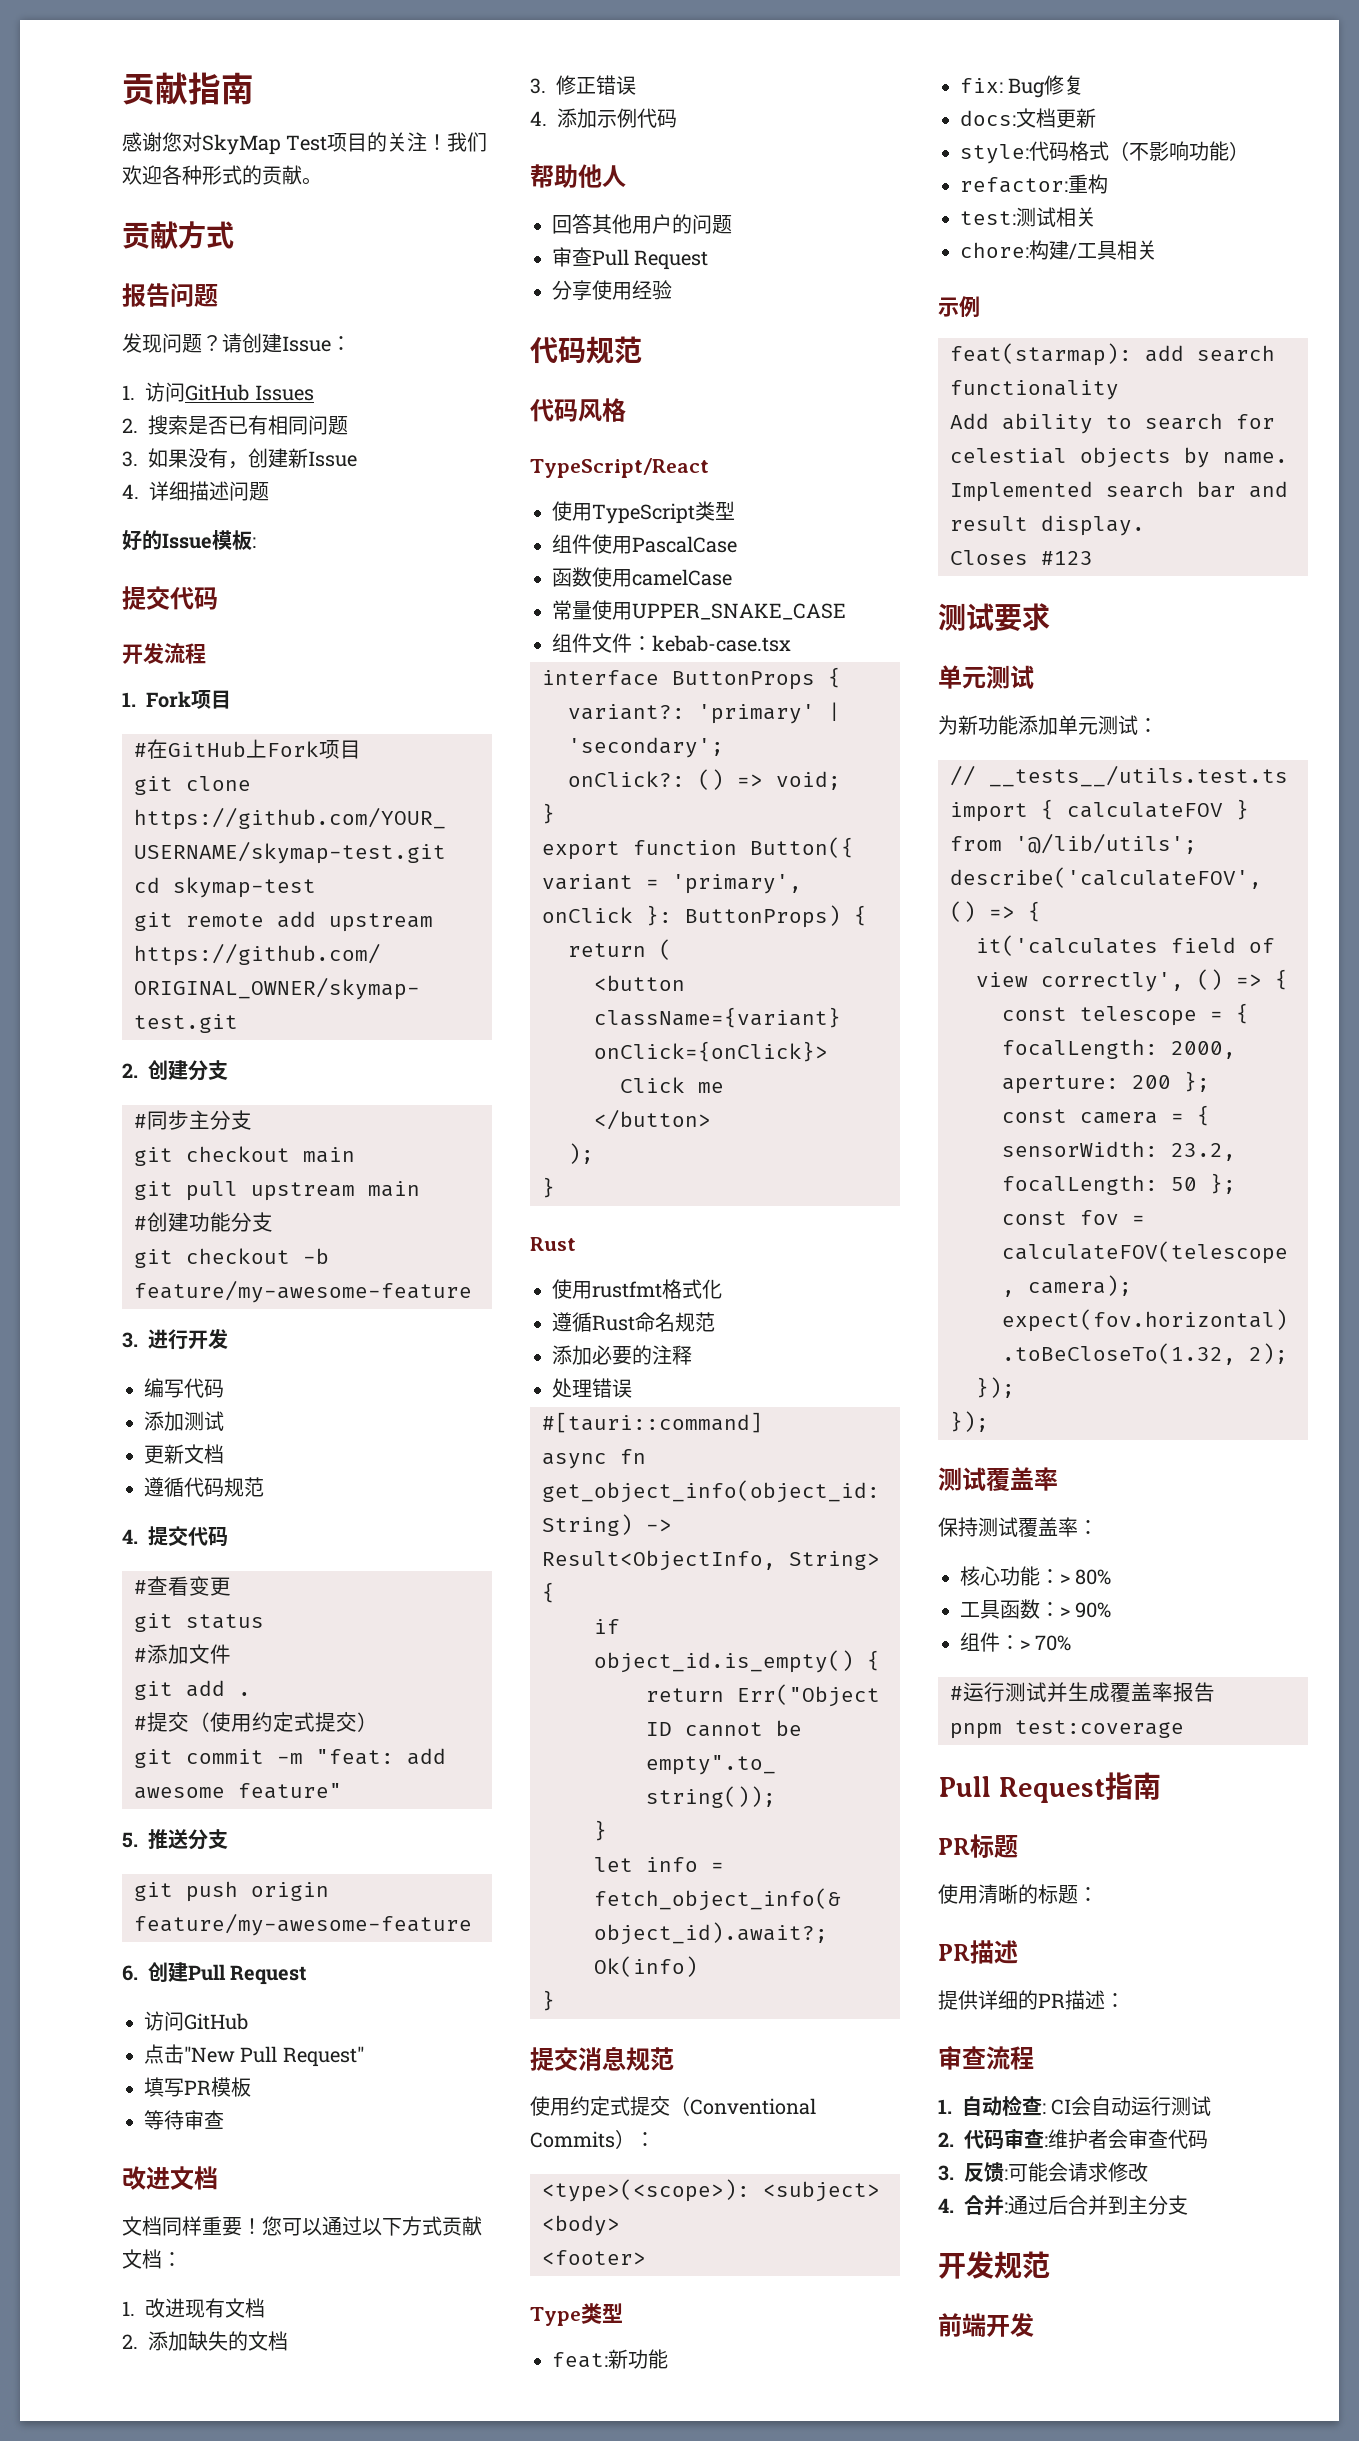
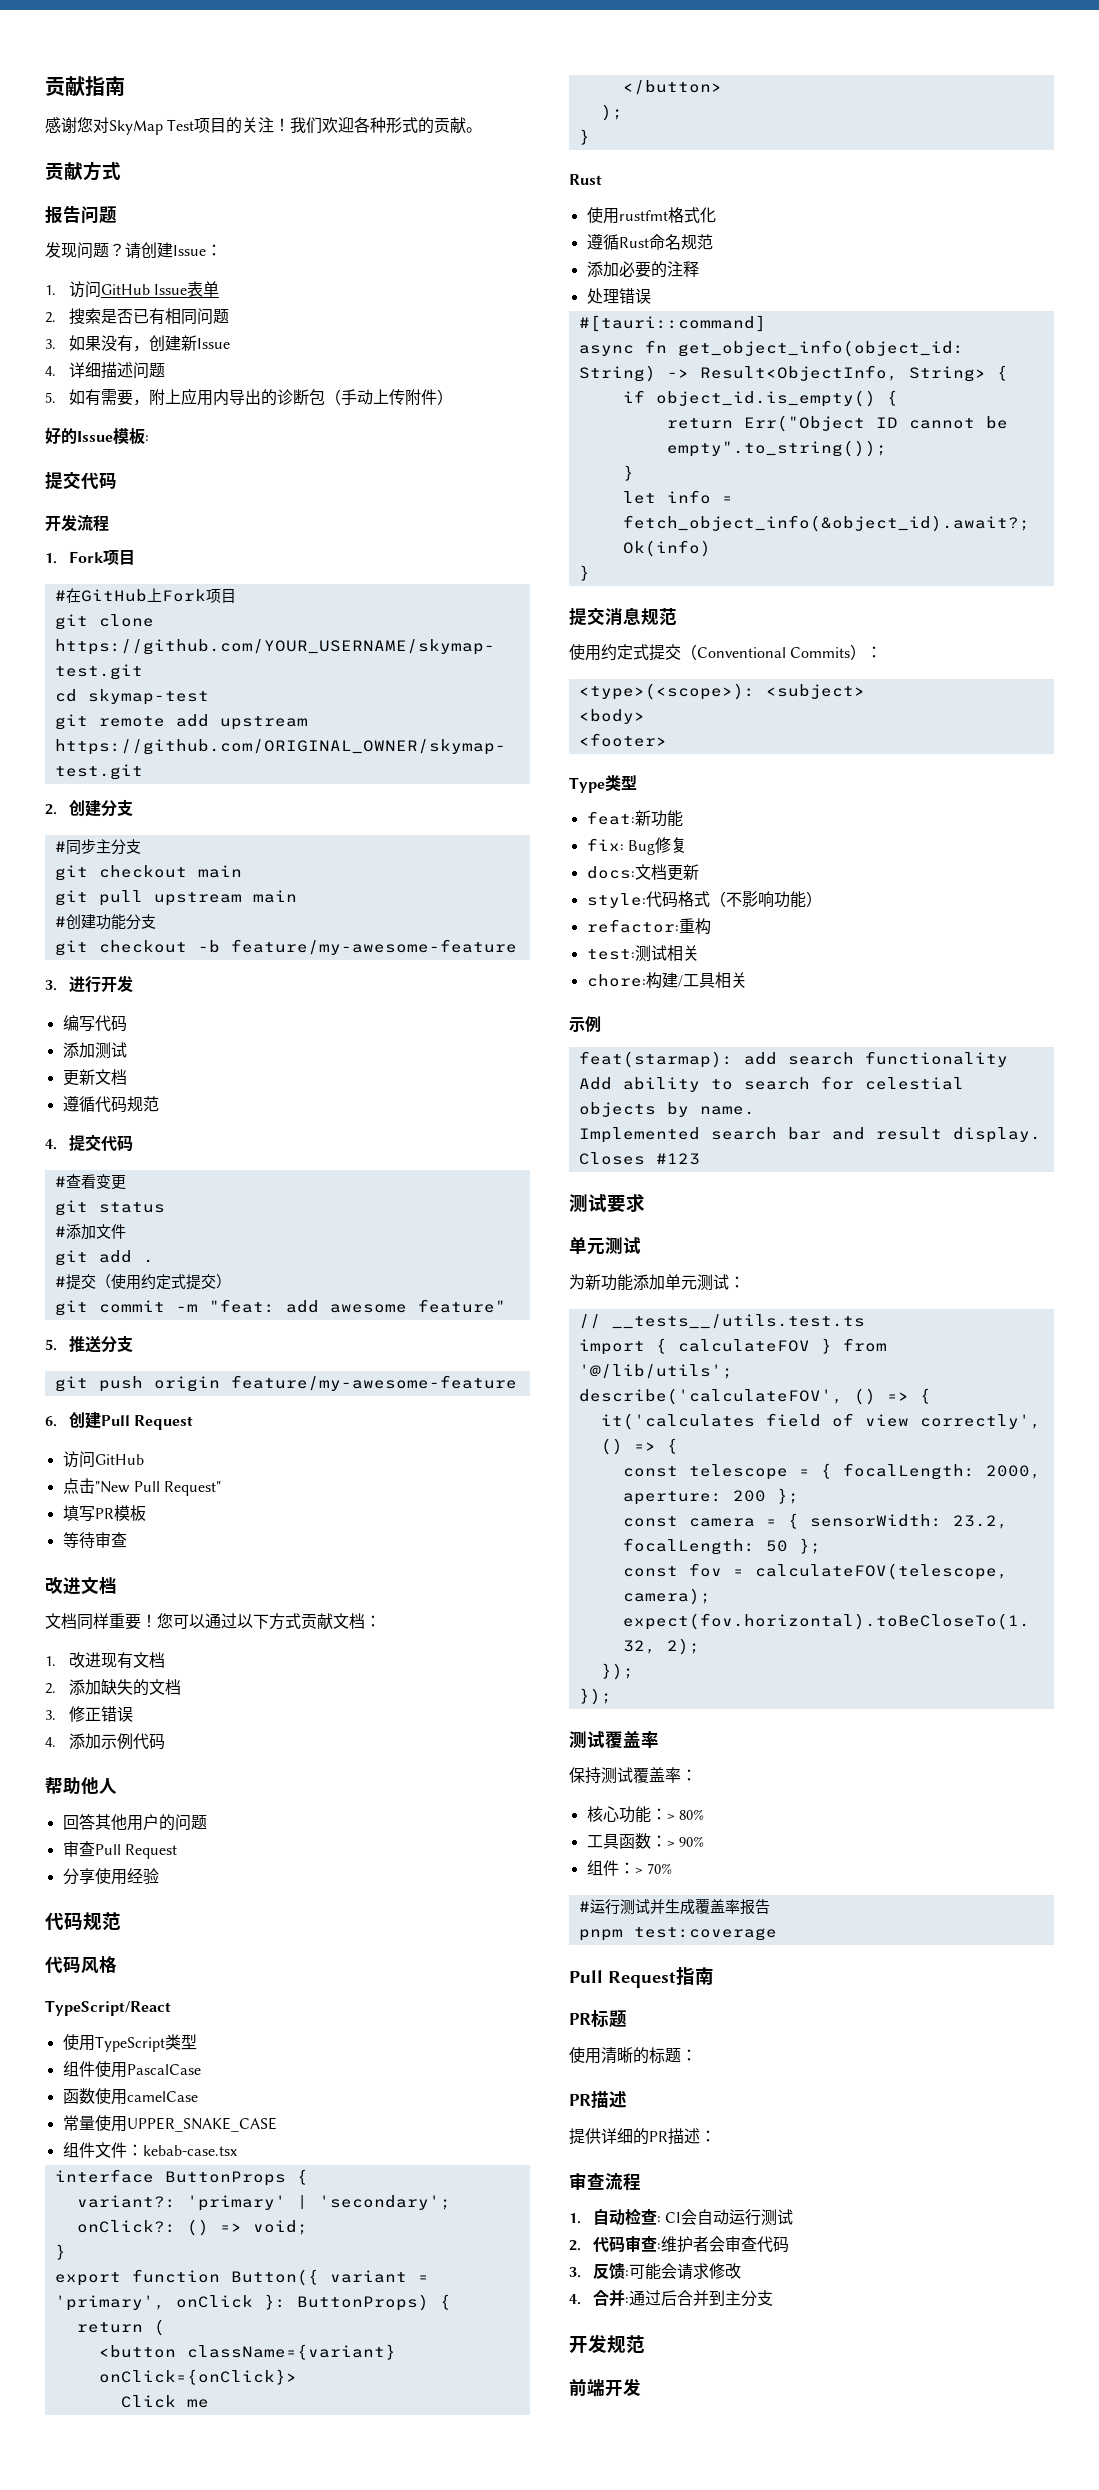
[254,385,314,401] Issues -> [154,281,220,297] Issue表单
(269, 491) none -> [45,388,454,406] // 5.如有需要，附上应用内导出的诊断包（手动上传附件）

